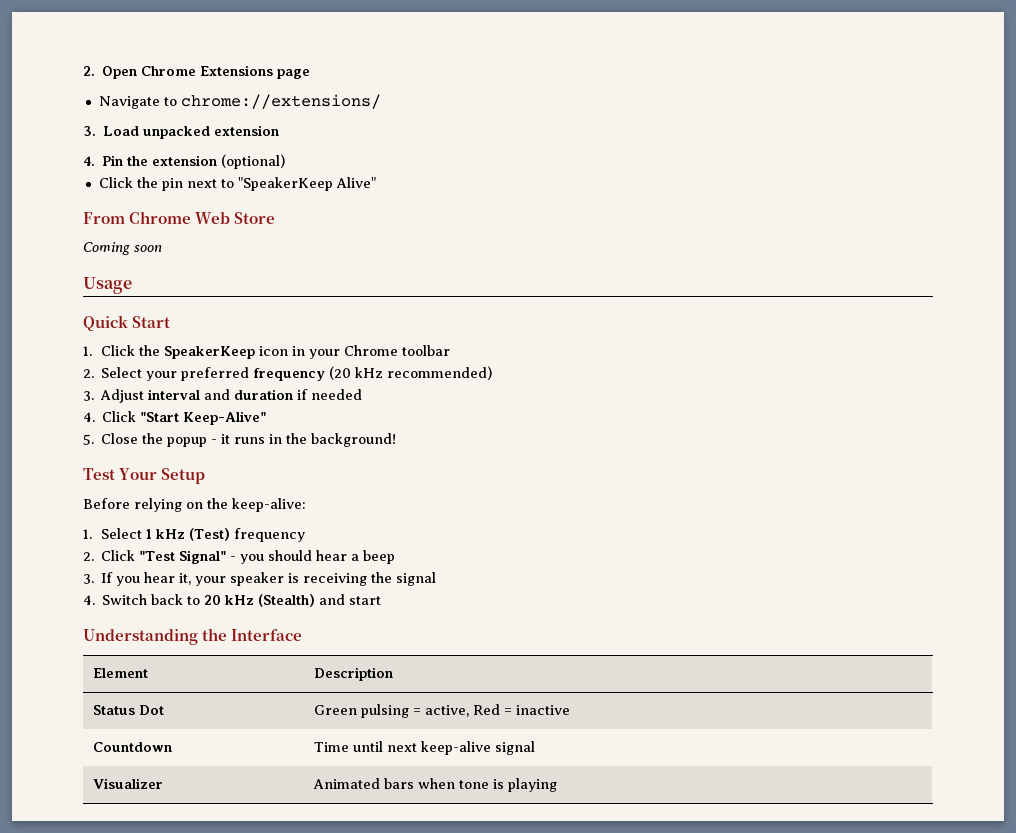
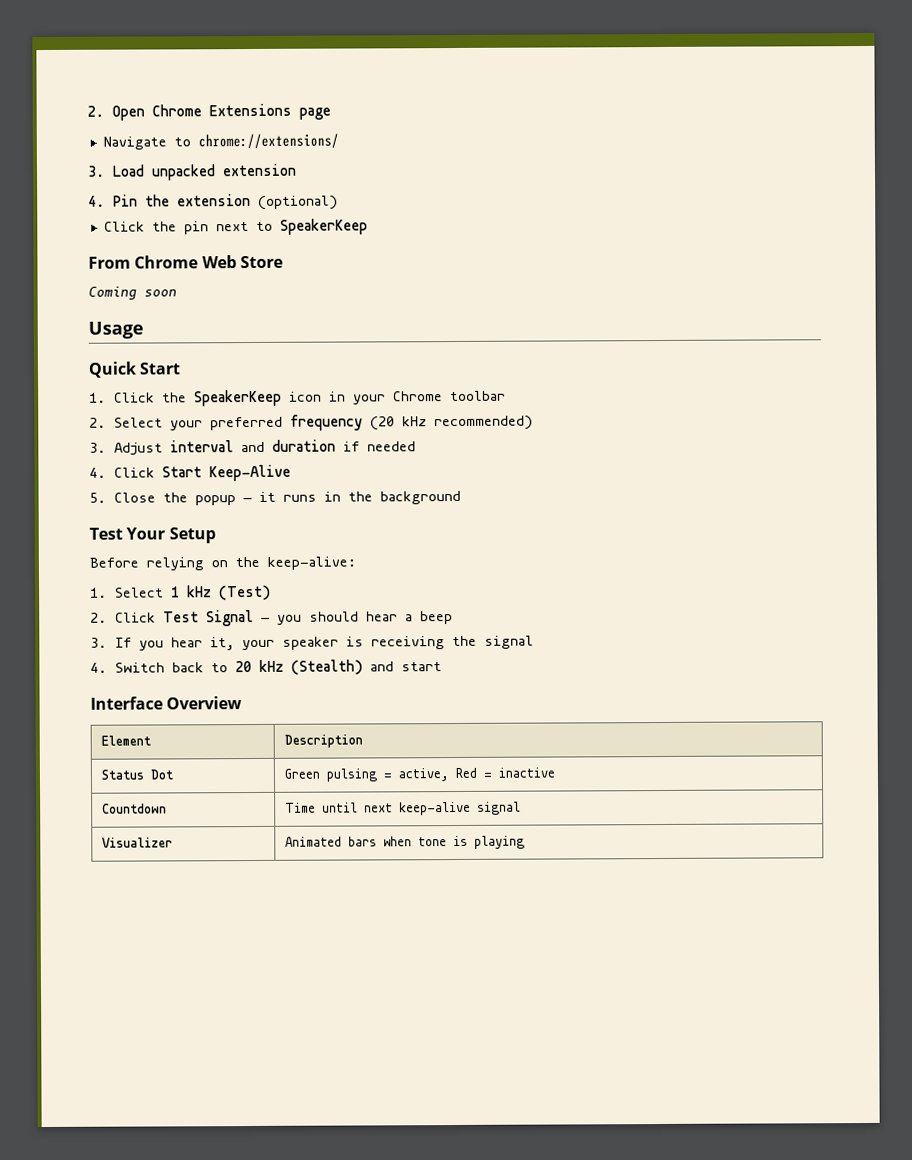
[237,177,376,191] "SpeakerKeep Alive" -> [279,218,368,235] SpeakerKeep
[140,411,267,425] "Start Keep-Alive" -> [162,464,292,482] Start Keep-Alive
[211,439,218,444] - -> [243,497,253,503] —
[311,433,397,447] background! -> [380,490,462,505] background
[233,528,305,542] frequency -> (272, 592) none
[139,550,237,564] "Test Signal" - -> [163,609,271,627] Test Signal —
[83,628,228,645] Understanding the -> (443, 667) none
(303, 635) none -> [166,696,243,710] Overview

